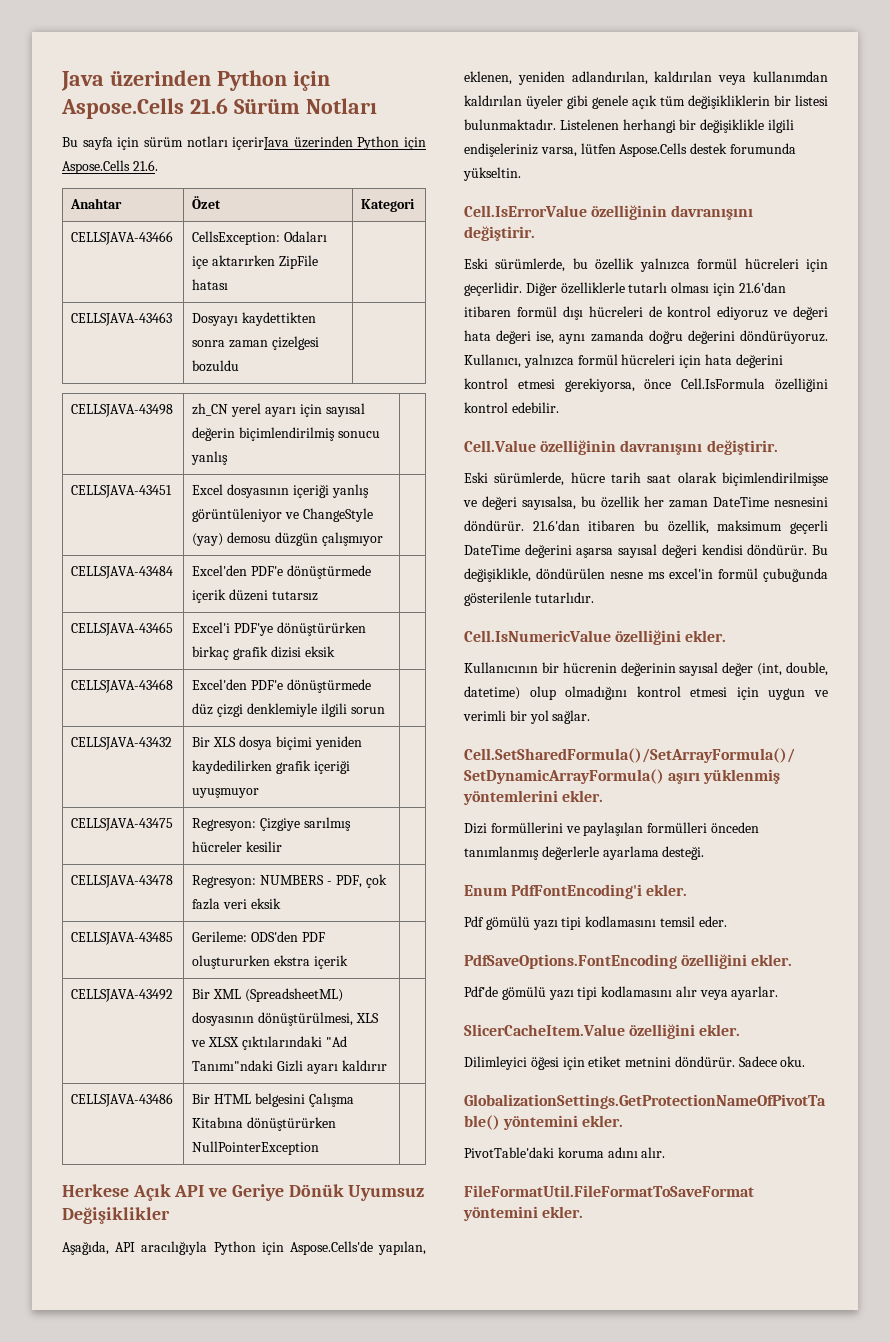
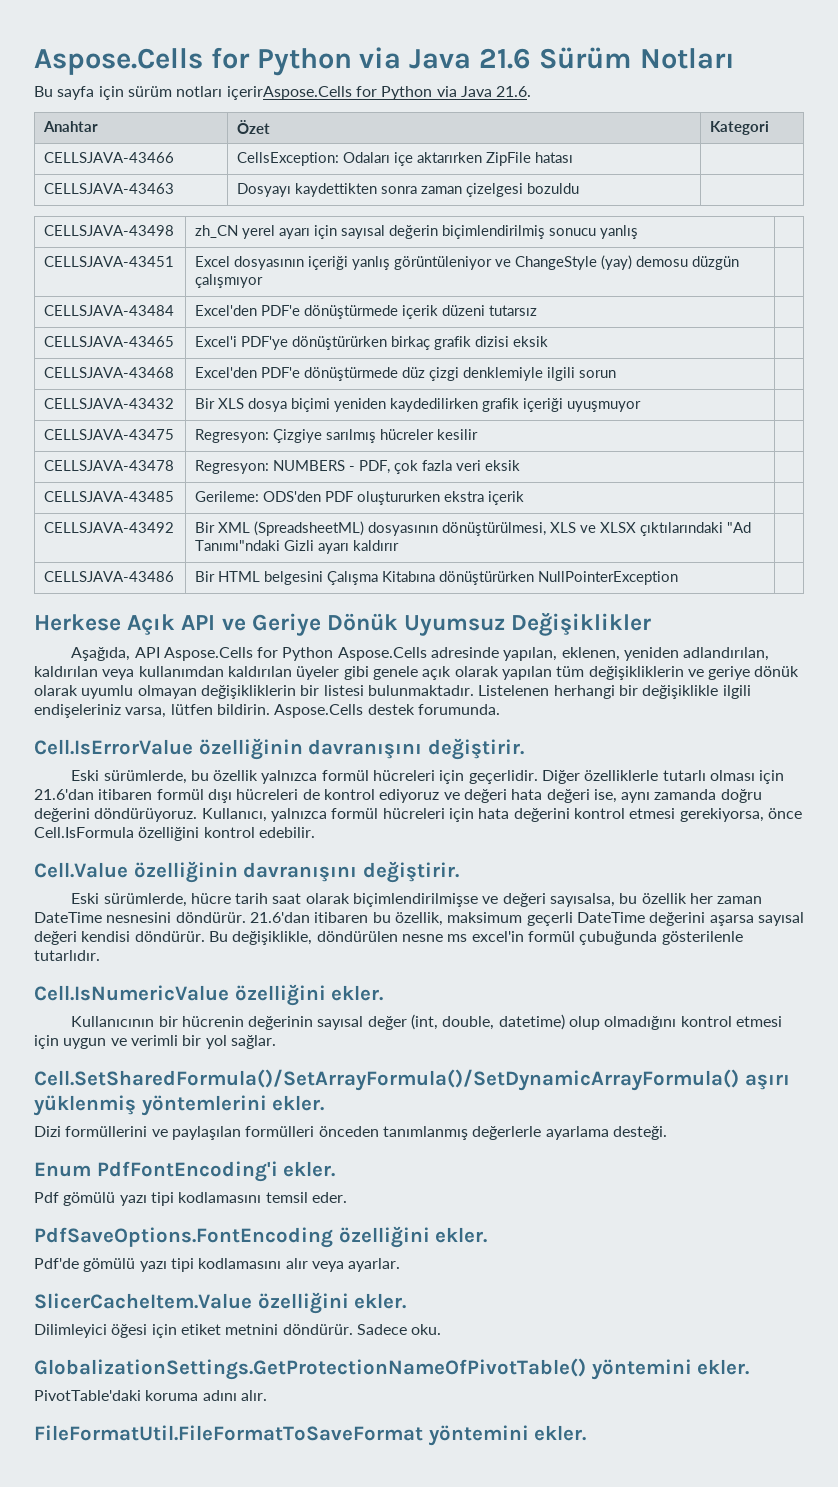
[61,70,330,91] [61,98,184,119] Java üzerinden Python için Aspose.Cells -> [34,47,472,76] Aspose.Cells for Python via Java
[232,136,426,150] [62,160,130,174] içerirJava üzerinden Python için Aspose.Cells -> [226,86,492,100] içerirAspose.Cells for Python via Java
[141,1241,373,1255] aracılığıyla Python için Aspose.Cells'de -> [163,647,500,661] Aspose.Cells for Python Aspose.Cells adresinde
[660,96,685,106] tüm -> [454,666,800,680] [34,685,197,699] olarak yapılan tüm değişikliklerin ve geriye dönük olarak uyumlu olmayan
(616, 148) none -> [216,704,270,715] bildirin.
[729,143,796,154] [463,167,521,181] forumunda yükseltin. -> [417,704,500,715] forumunda.

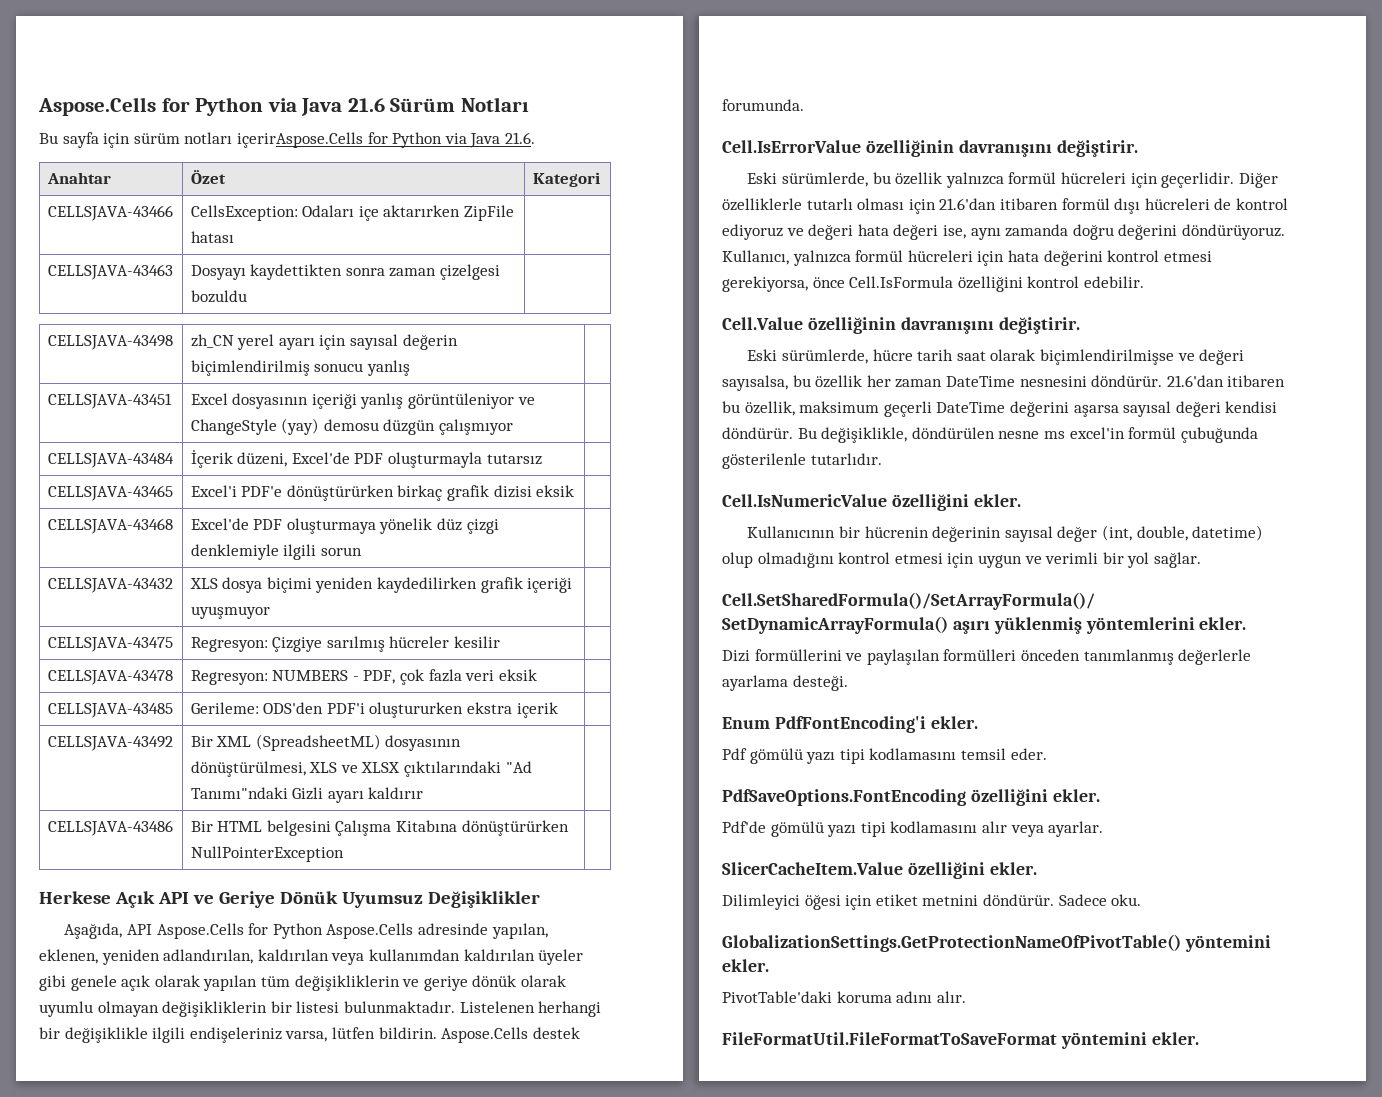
[195,305,486,319] Excel'den PDF'e dönüştürmede içerik düzeni -> [190,450,483,468] İçerik düzeni, Excel'de PDF oluşturmayla
[241,336,289,350] PDF'ye -> [241,486,283,497] PDF'e
[195,367,399,381] Excel'den PDF'e dönüştürmede -> [190,518,433,534] Excel'de PDF oluşturmaya yönelik
[195,398,216,409] Bir -> (173, 585) none
[325,491,354,502] PDF -> [326,703,365,714] PDF'i

